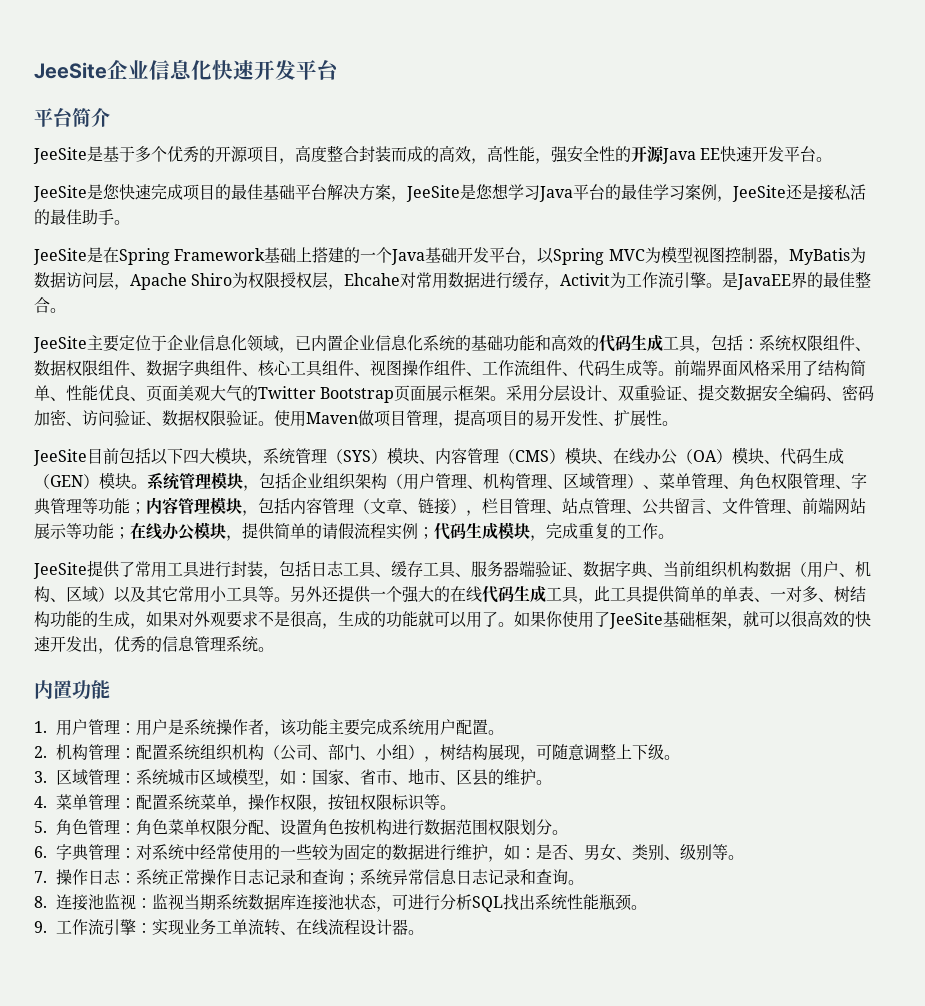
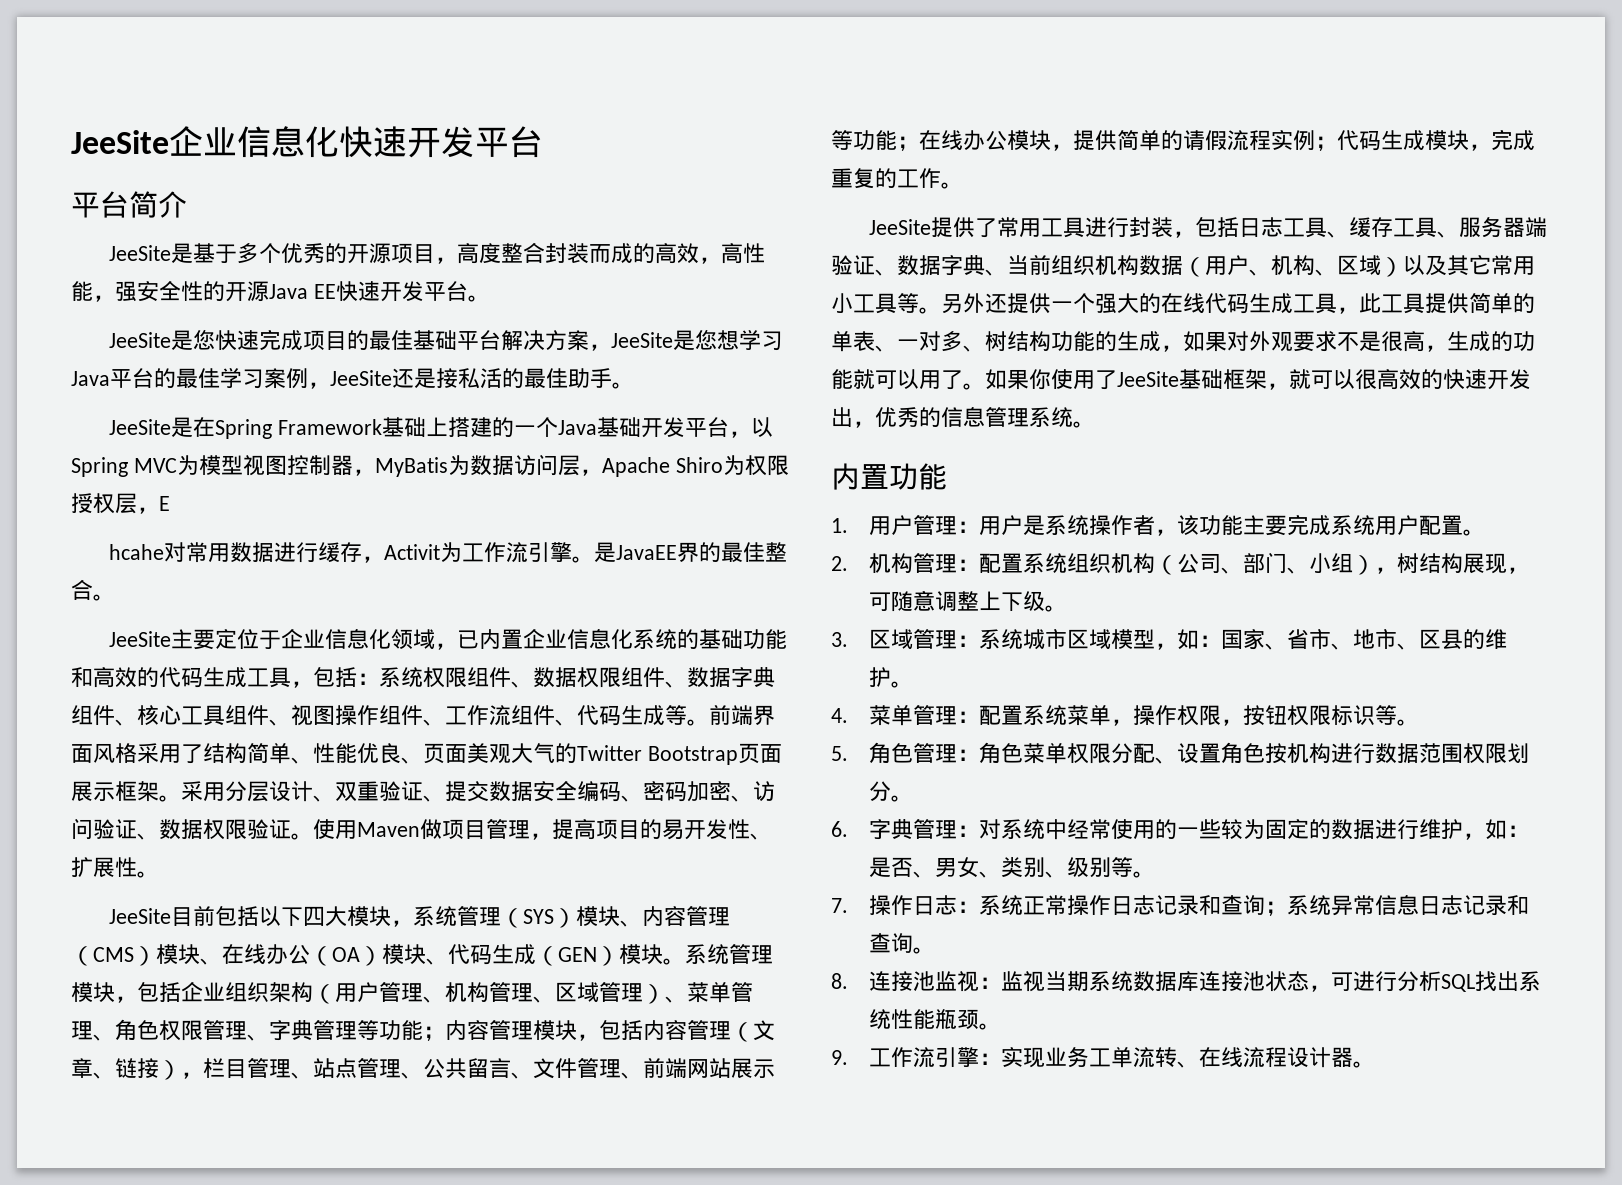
[344,273,401,286] Ehcahe -> [159,496,170,511] [108,544,164,560] E // hcahe

